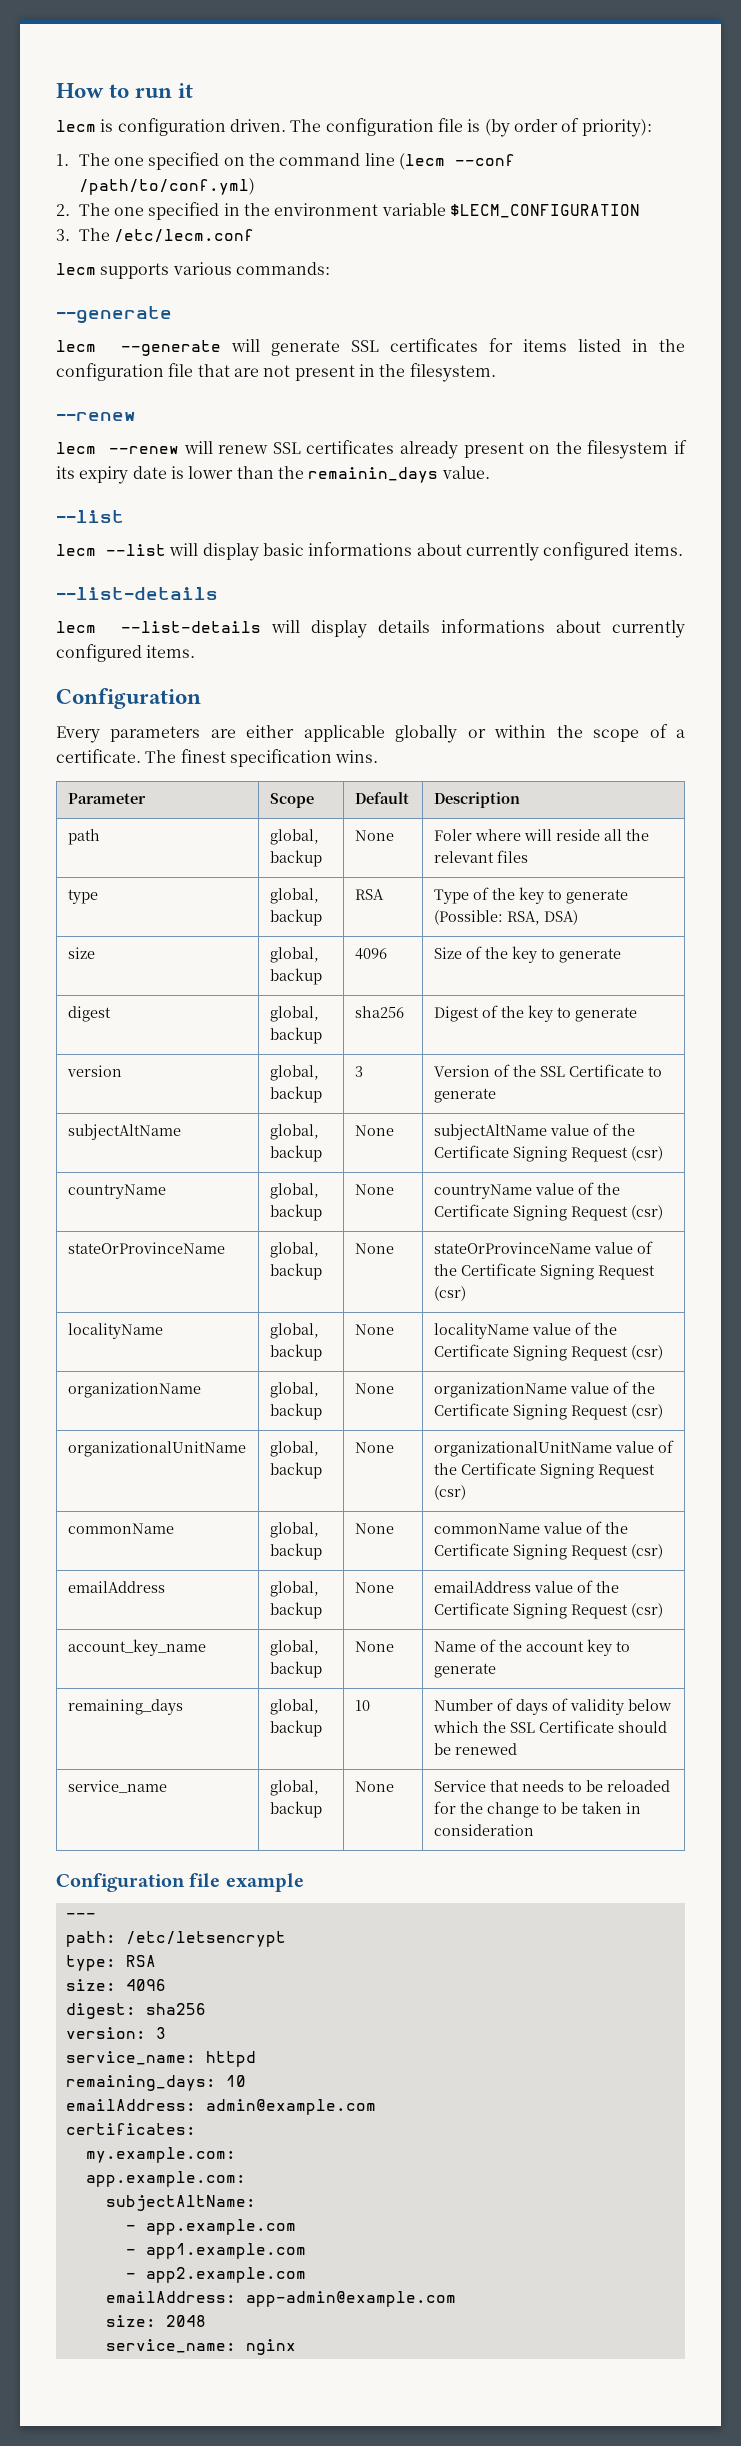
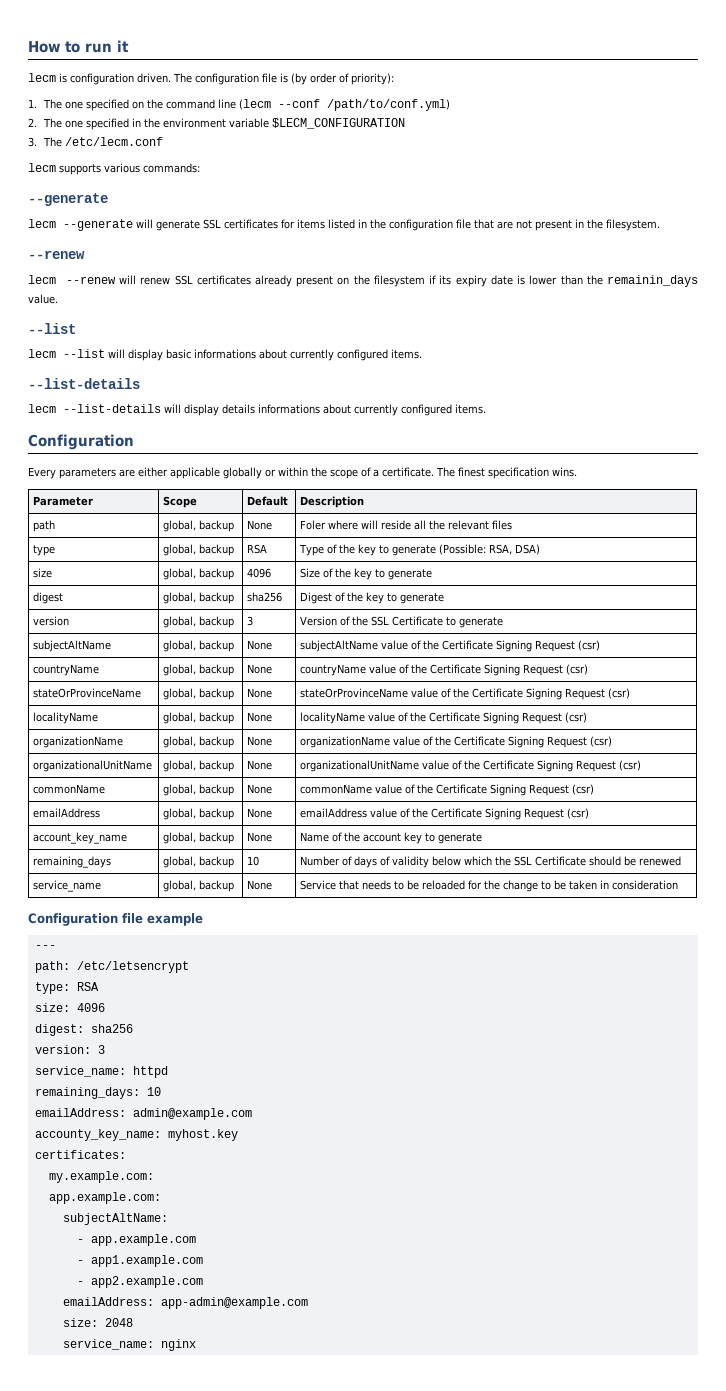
(376, 2107) none -> [34,1129,238,1141] // accounty_key_name: myhost.key

